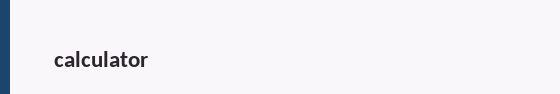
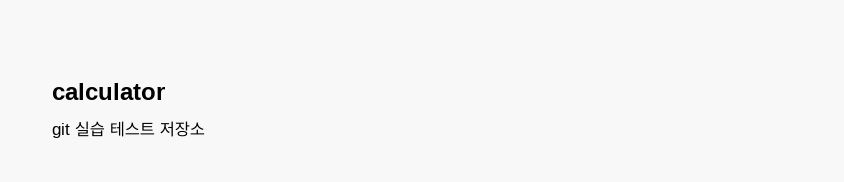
(148, 59) none -> [52,121,205,138] // git 실습 테스트 저장소

